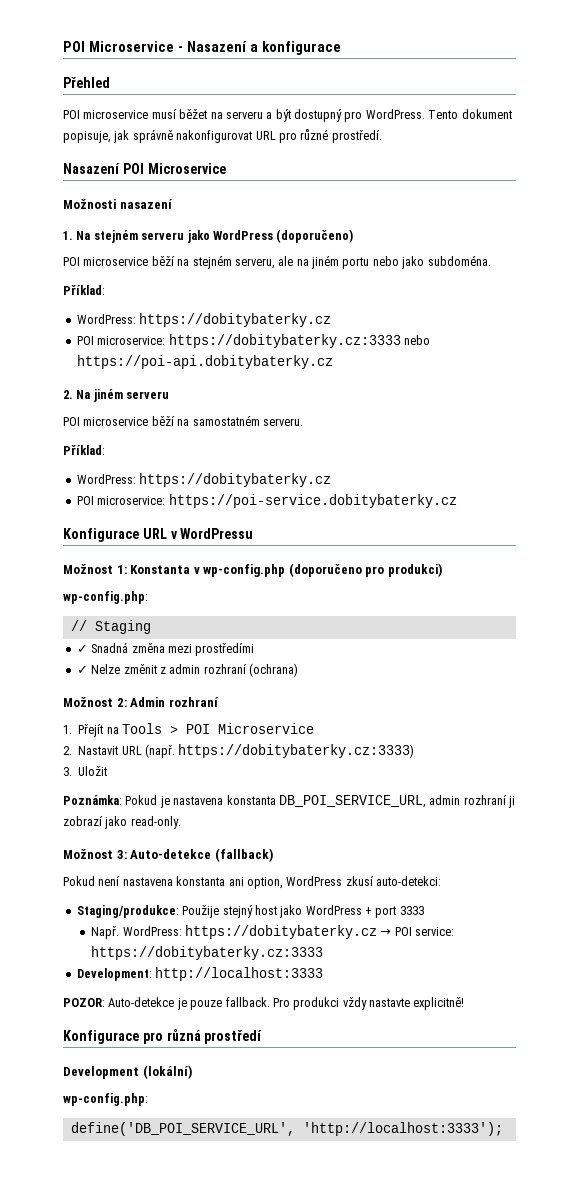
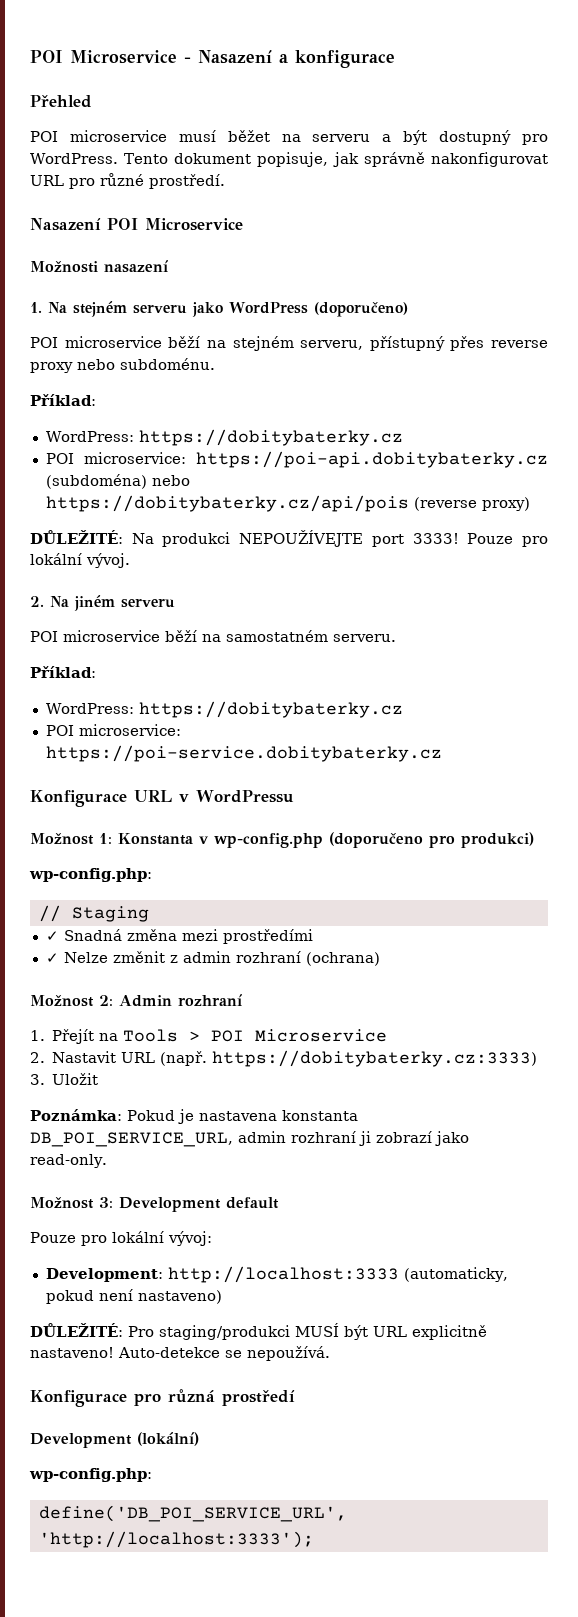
[278,255,491,269] [63,285,105,295] [76,313,332,327] [76,334,430,348] [76,355,333,369] ale na jiném portu nebo jako subdoména. // Příklad: // WordPress: https://dobitybaterky.cz // POI microservice: https://dobitybaterky.cz:3333 nebo https://poi-api.dobitybaterky.cz -> [369,336,548,351] [30,358,215,373] [30,394,96,406] [45,429,403,446] [45,451,548,468] [45,474,190,489] [45,495,530,512] [30,530,548,547] [30,553,130,568] přístupný přes reverse proxy nebo subdoménu. // Příklad: // WordPress: https://dobitybaterky.cz // POI microservice: https://poi-api.dobitybaterky.cz (subdoména) nebo https://dobitybaterky.cz/api/pois (reverse proxy) // DŮLEŽITÉ: Na produkci NEPOUŽÍVEJTE port 3333! Pouze pro lokální vývoj.
[130,848,273,862] [63,876,441,889] [76,905,424,918] [91,925,455,939] [91,946,324,960] [76,967,324,981] [63,997,465,1010] Auto-detekce (fallback) // Pokud není nastavena konstanta ani option, WordPress zkusí auto-detekci: // Staging/produkce: Použije stejný host jako WordPress + port 3333 // Např. WordPress: https://dobitybaterky.cz → POI service: https://dobitybaterky.cz:3333 // Development: http://localhost:3333 // POZOR: Auto-detekce je pouze fallback. Pro produkci vždy nastavte explicitně! -> [119,1197,279,1212] [30,1231,212,1246] [45,1266,508,1283] [45,1289,222,1304] [30,1323,487,1340] [30,1346,330,1361] Development default // Pouze pro lokální vývoj: // Development: http://localhost:3333 (automaticky, pokud není nastaveno) // DŮLEŽITÉ: Pro staging/produkci MUSÍ být URL explicitně nastaveno! Auto-detekce se nepoužívá.

